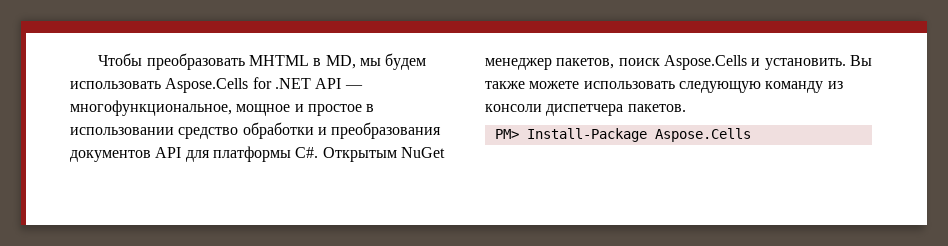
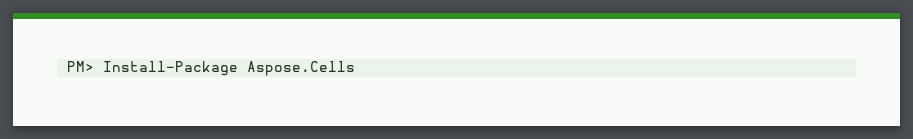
[98,53,427,70] [70,77,363,93] [70,100,375,116] [70,122,442,139] [70,146,445,162] [485,55,872,70] [485,81,843,93] [485,104,686,116] Чтобы преобразовать MHTML в MD, мы будем использовать Aspose.Cells for .NET API — многофункциональное, мощное и простое в использовании средство обработки и преобразования документов API для платформы C#. Открытым NuGet менеджер пакетов, поиск Aspose.Cells и установить. Вы также можете использовать следующую команду из консоли диспетчера пакетов. // -> (67, 66) none

